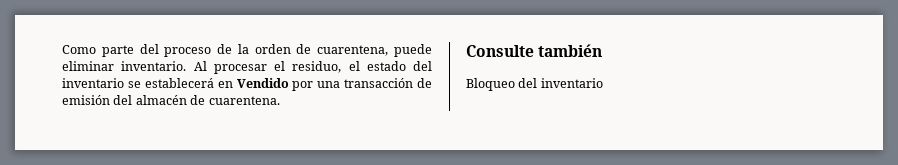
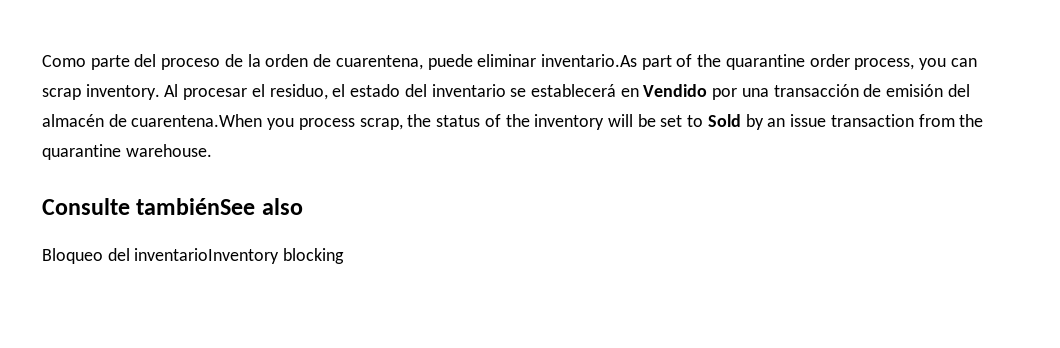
[121,61,187,71] inventario. -> [540,54,977,70] [42,84,160,100] inventario.As part of the quarantine order process, you can scrap inventory.
[208,96,280,105] cuarentena. -> [131,114,984,130] [42,144,212,160] cuarentena.When you process scrap, the status of the inventory will be set to Sold by an issue transaction from the quarantine warehouse.
[538,44,603,57] también -> [136,198,303,215] tambiénSee also
[540,78,603,88] inventario -> [134,248,345,264] inventarioInventory blocking

